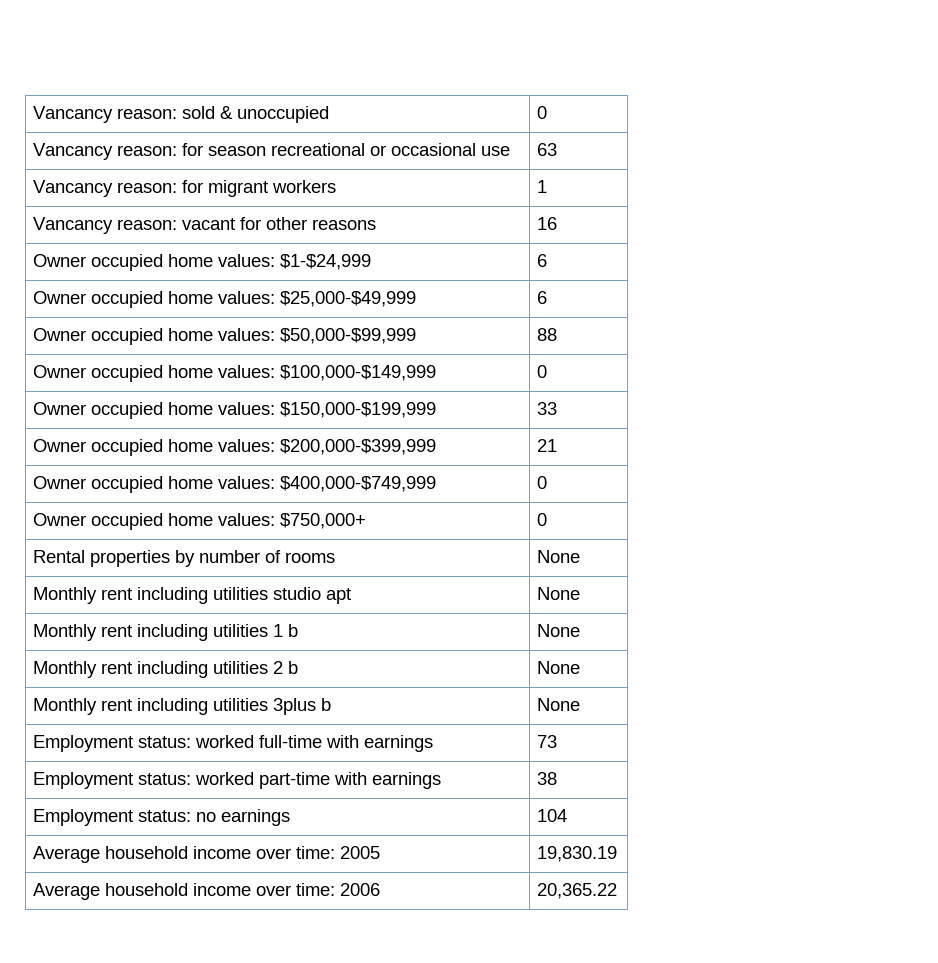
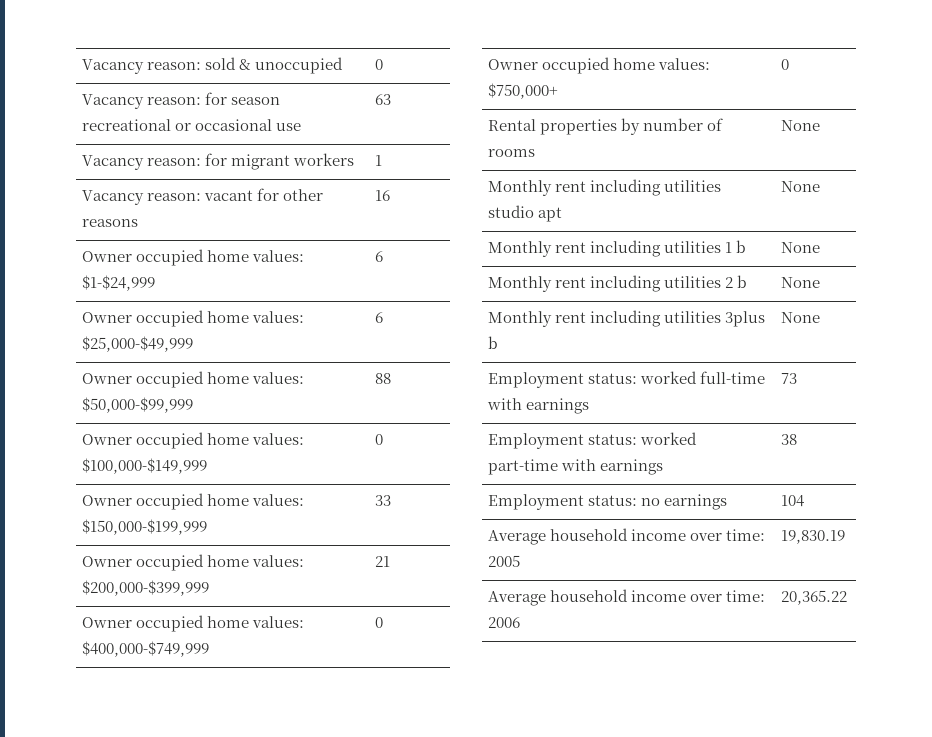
[33,106,114,123] Vancancy -> [82,59,145,74] Vacancy
[33,143,114,160] Vancancy -> [82,94,145,109] Vacancy
[33,180,114,197] Vancancy -> [82,155,145,170] Vacancy
[33,217,114,234] Vancancy -> [82,190,145,205] Vacancy

